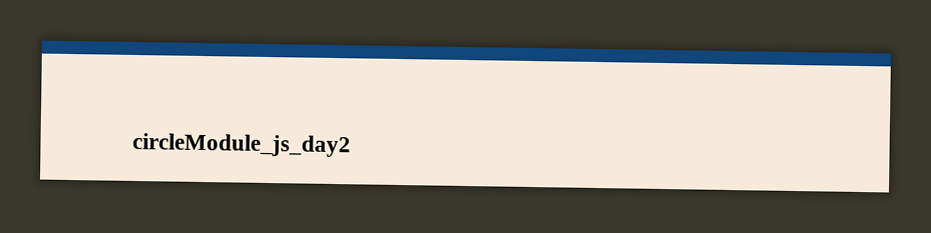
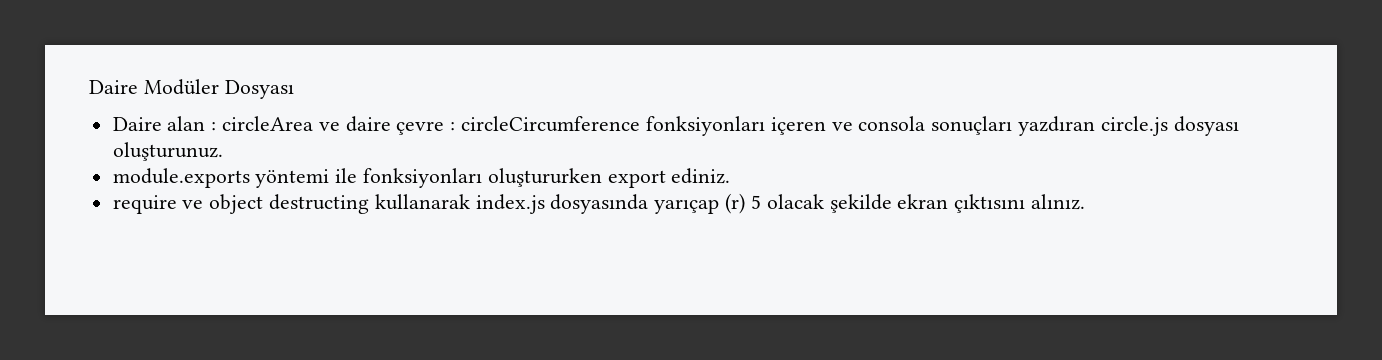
[132,132,351,158] circleModule_js_day2 -> [89,79,294,99] [112,116,1239,136] [112,142,223,161] [112,168,731,188] [112,193,1085,214] Daire Modüler Dosyası // Daire alan : circleArea ve daire çevre : circleCircumference fonksiyonları içeren ve consola sonuçları yazdıran circle.js dosyası oluşturunuz. // module.exports yöntemi ile fonksiyonları oluştururken export ediniz. // require ve object destructing kullanarak index.js dosyasında yarıçap (r) 5 olacak şekilde ekran çıktısını alınız.

